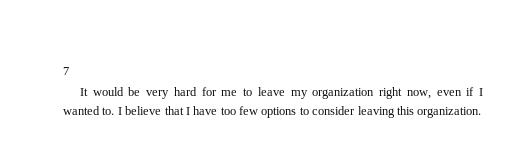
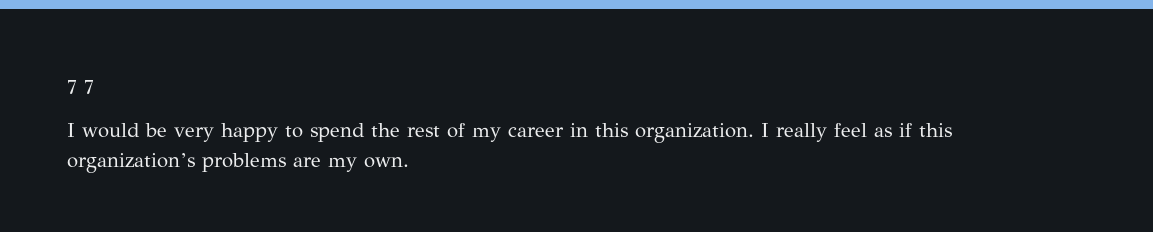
[63,67,69,75] [79,88,88,96] 7 // It -> [67,80,94,94] [67,123,75,137] 7 7 // I
[173,87,484,99] [63,106,482,118] hard for me to leave my organization right now, even if I wanted to. I believe that I have too few options to consider leaving this organization. -> [221,123,952,143] [67,153,409,173] happy to spend the rest of my career in this organization. I really feel as if this organization’s problems are my own.

